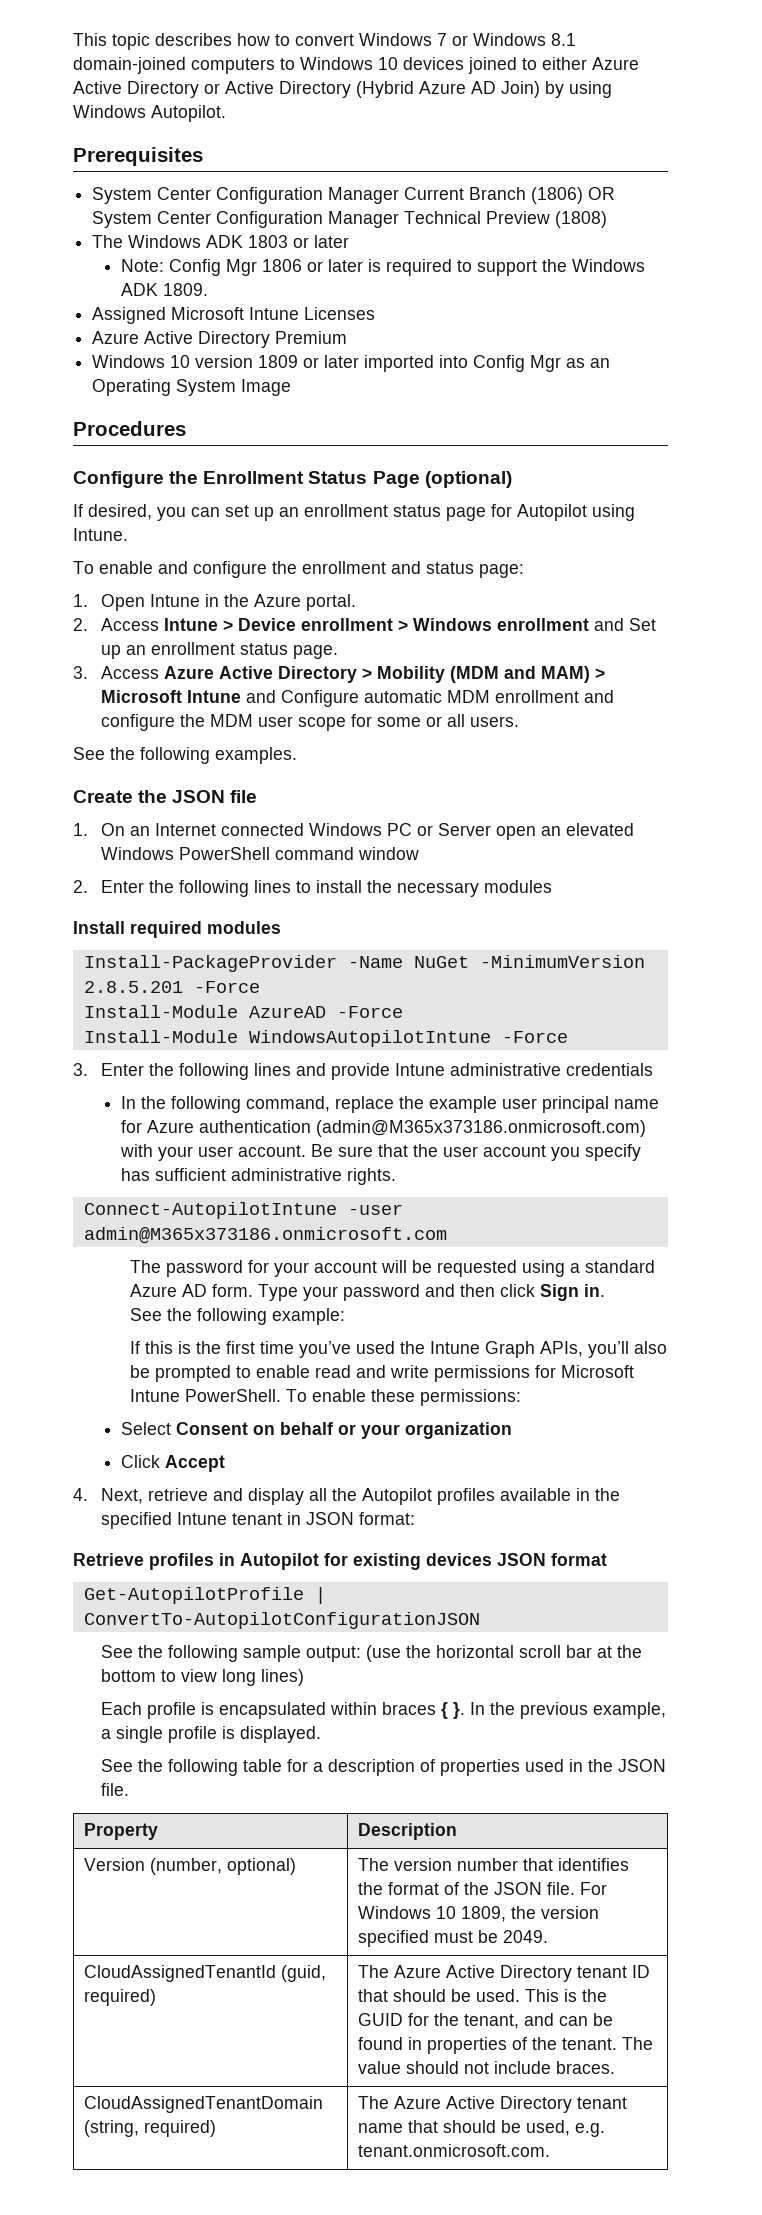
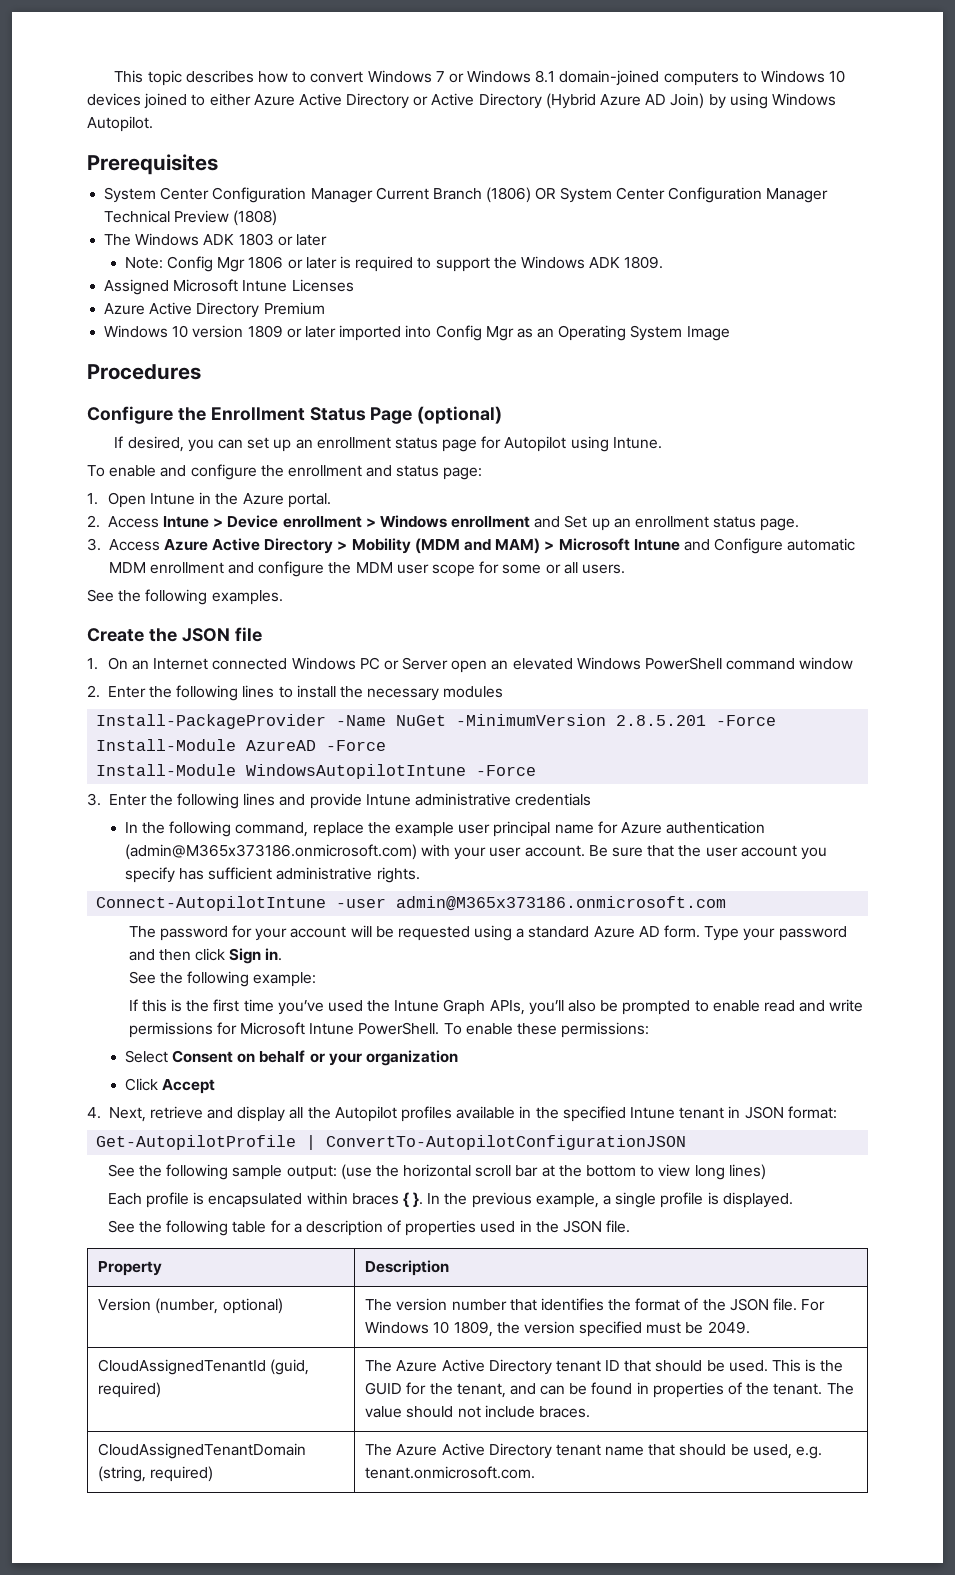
[73,921,281,938] // Install required modules -> (504, 692) none
[73,1553,607,1570] // Retrieve profiles in Autopilot for existing devices JSON format -> (837, 1112) none

